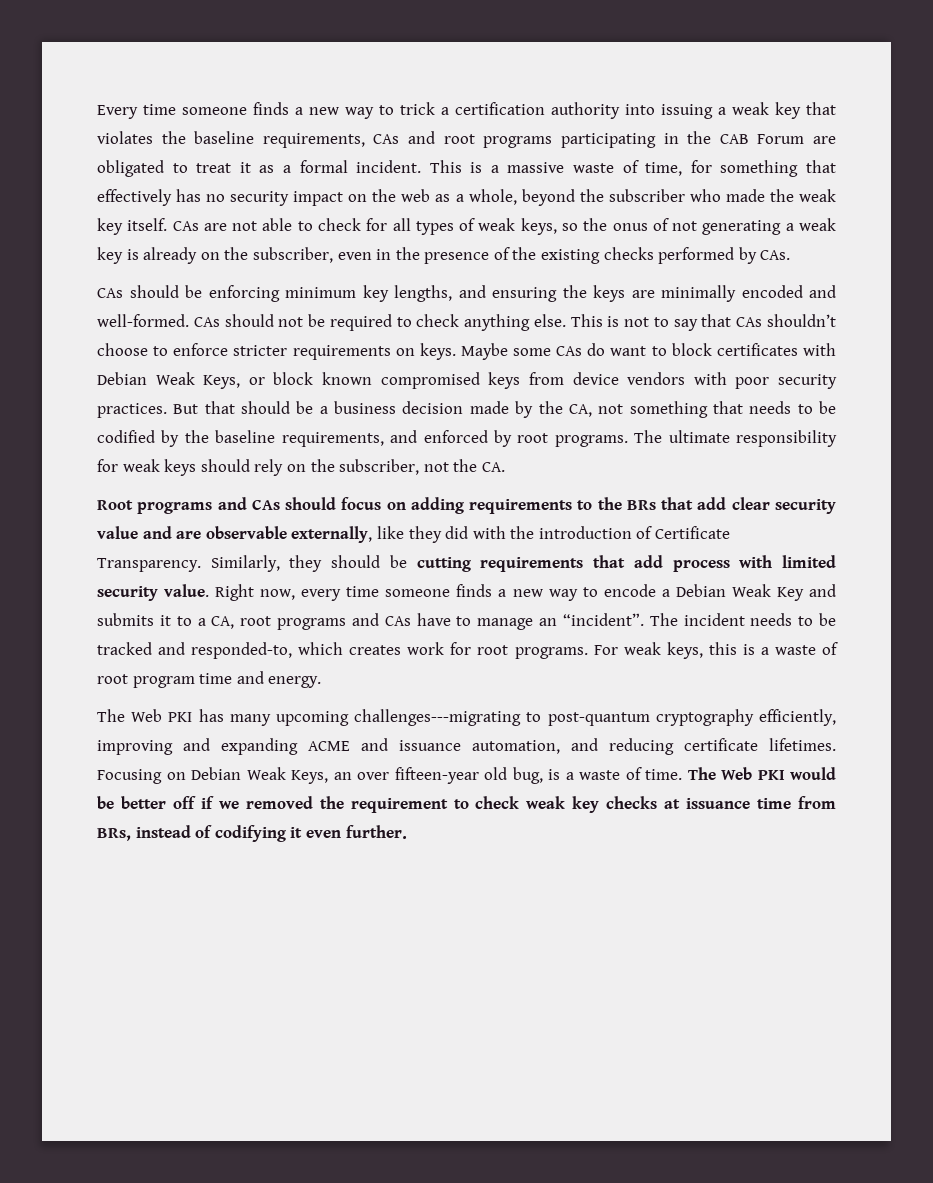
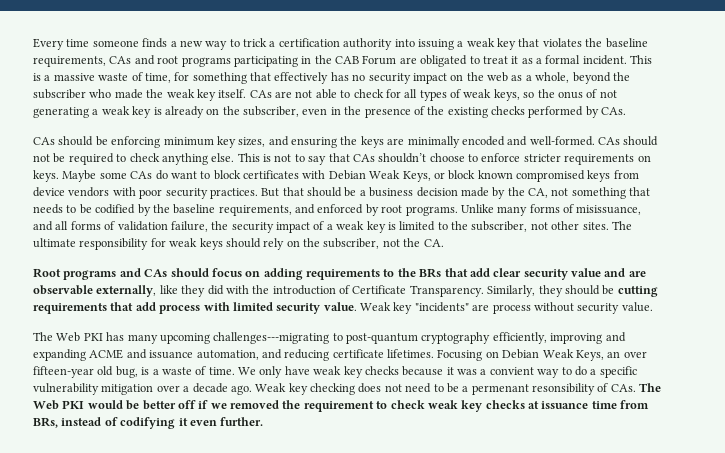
[394,285,452,302] lengths, -> [238,137,266,147] sizes,
(628, 441) none -> [460,204,642,216] [33,221,609,233] Unlike many forms of misissuance, and all forms of validation failure, the security impact of a weak key is limited to the subscriber, not other sites.
[215,584,836,601] [97,613,837,630] [97,642,838,659] [97,671,322,688] Right now, every time someone finds a new way to encode a Debian Weak Key and submits it to a CA, root programs and CAs have to manage an “incident”. The incident needs to be tracked and responded-to, which creates work for root programs. For weak keys, this is a waste of root program time and energy. -> [360,302,653,314] Weak key "incidents" are process without security value.
(682, 774) none -> [238,366,637,378] [33,383,636,395] We only have weak key checks because it was a convient way to do a specific vulnerability mitigation over a decade ago. Weak key checking does not need to be a permenant resonsibility of CAs.

